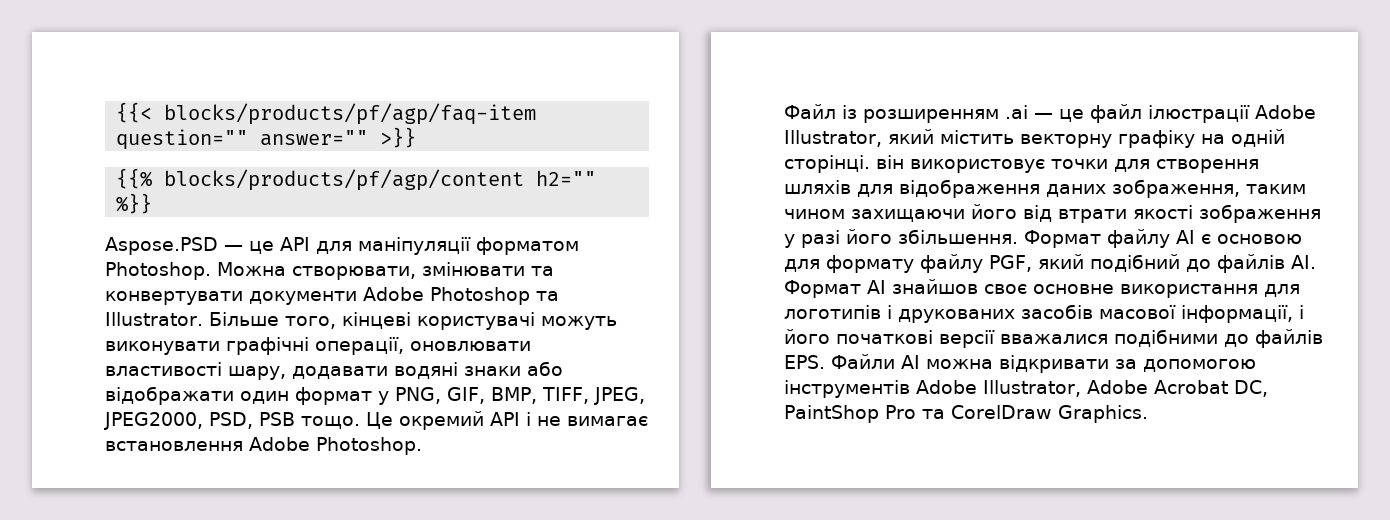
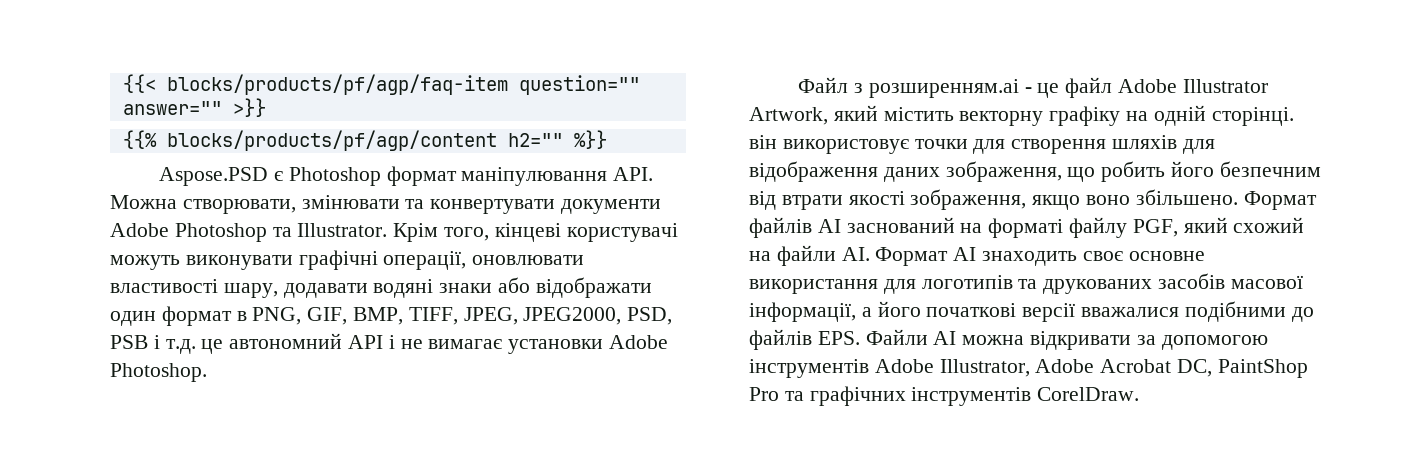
[224,237,579,255] [105,262,211,280] — це API для маніпуляції форматом Photoshop. -> [273,166,654,186] є Photoshop формат маніпулювання API.
[208,312,279,326] Більше -> [393,223,439,242] Крім
[378,391,389,405] у -> [236,311,247,321] в
[301,411,484,430] тощо. Це окремий -> [153,333,343,354] і т.д. це автономний
[105,441,243,451] встановлення -> [508,339,604,354] установки
[842,104,1316,123] [784,130,882,147] із розширенням .ai — це файл ілюстрації Adobe Illustrator, -> [853,77,1268,98] [749,107,828,125] з розширенням.ai - це файл Adobe Illustrator Artwork,
[1246,184,1306,194] [784,204,1321,223] [784,229,1302,248] [784,254,1285,273] таким чином захищаючи його від втрати якості зображення у разі його збільшення. Формат файлу AI є основою для формату файлу PGF, який подібний до файлів -> [1067,161,1321,182] [749,189,1317,210] [749,217,1305,238] [749,245,836,266] що робить його безпечним від втрати якості зображення, якщо воно збільшено. Формат файлів AI заснований на форматі файлу PGF, який схожий на файли
[892,279,978,294] знайшов -> [982,251,1078,266] знаходить
[887,305,892,319] і -> [1018,279,1038,289] та
[1299,305,1304,319] і -> [861,307,872,317] а
[950,405,1148,423] CorelDraw Graphics. -> [809,386,1140,406] графічних інструментів CorelDraw.

